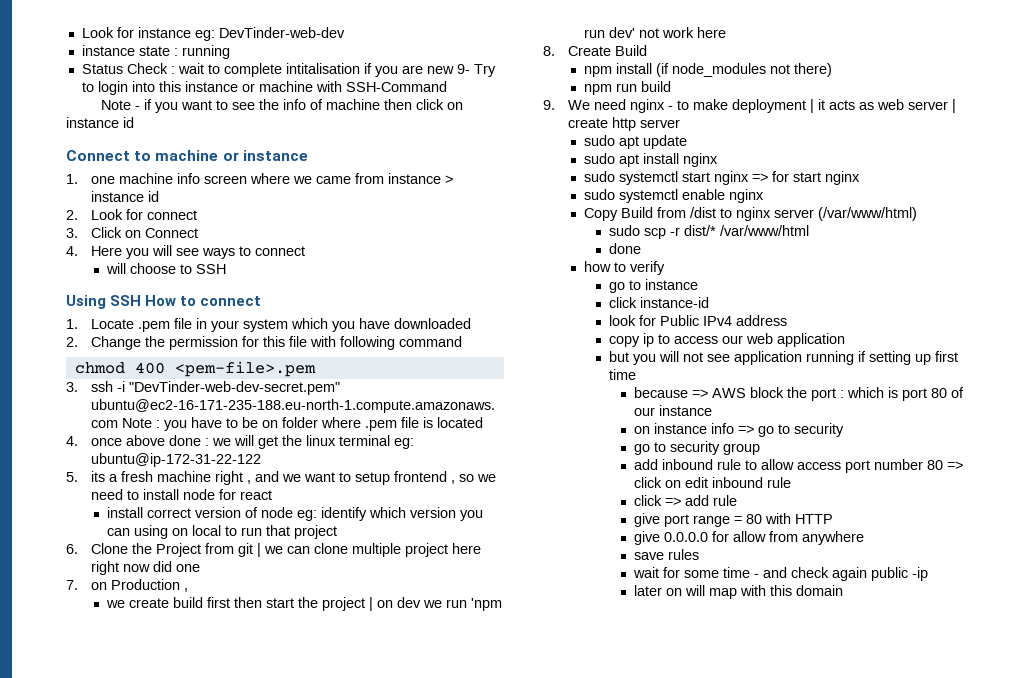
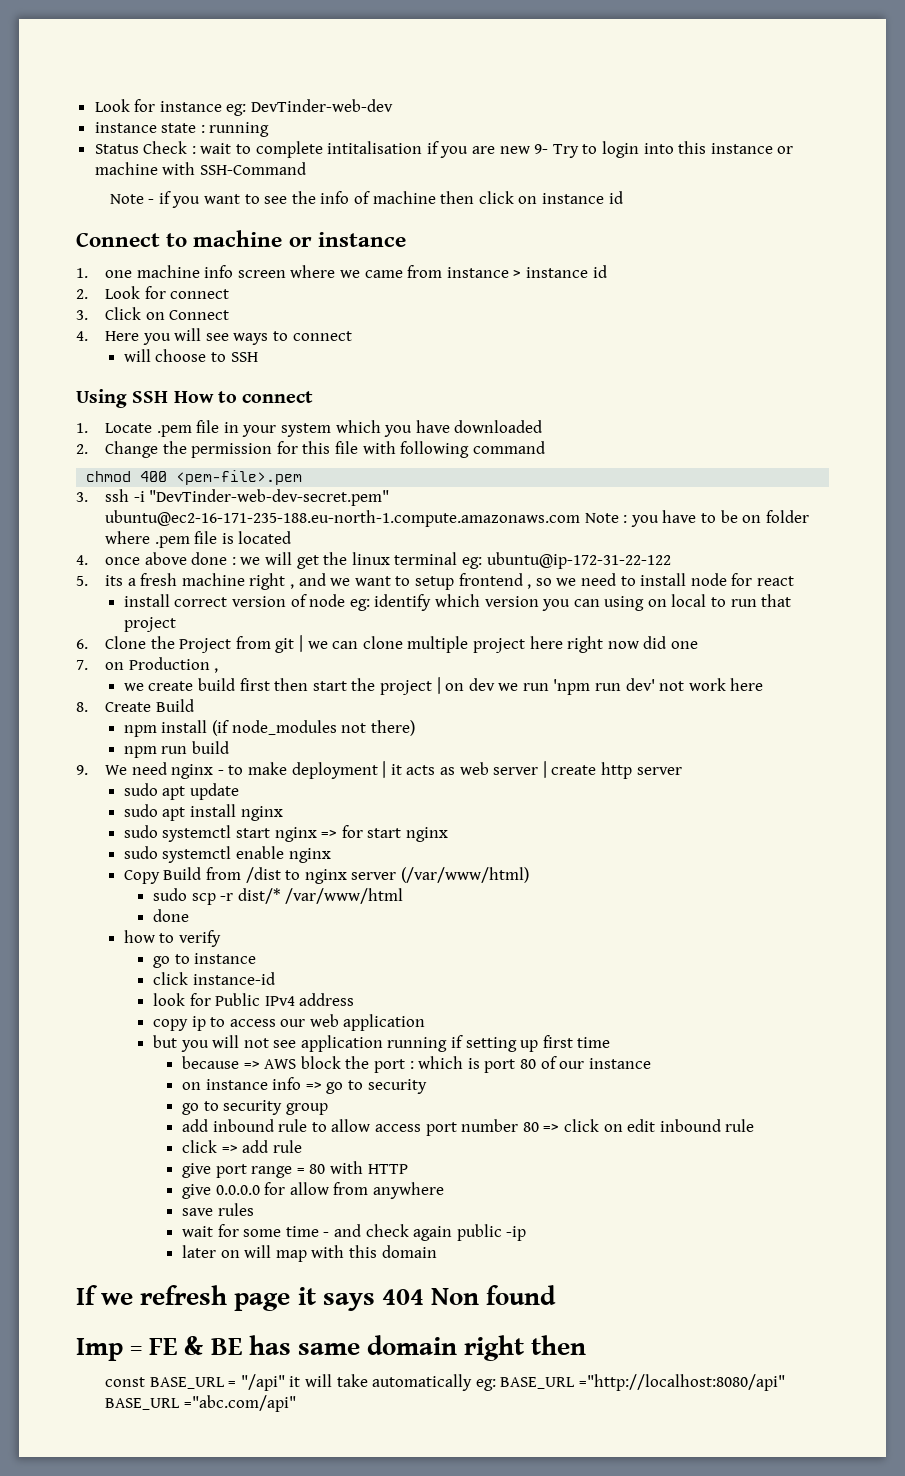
(844, 590) none -> [76,1285,557,1311] [76,1335,587,1361] [105,1374,786,1391] [105,1395,296,1412] // If we refresh page it says 404 Non found // Imp = FE & BE has same domain right then // const BASE_URL = "/api" it will take automatically eg: BASE_URL ="http://localhost:8080/api" BASE_URL ="abc.com/api"

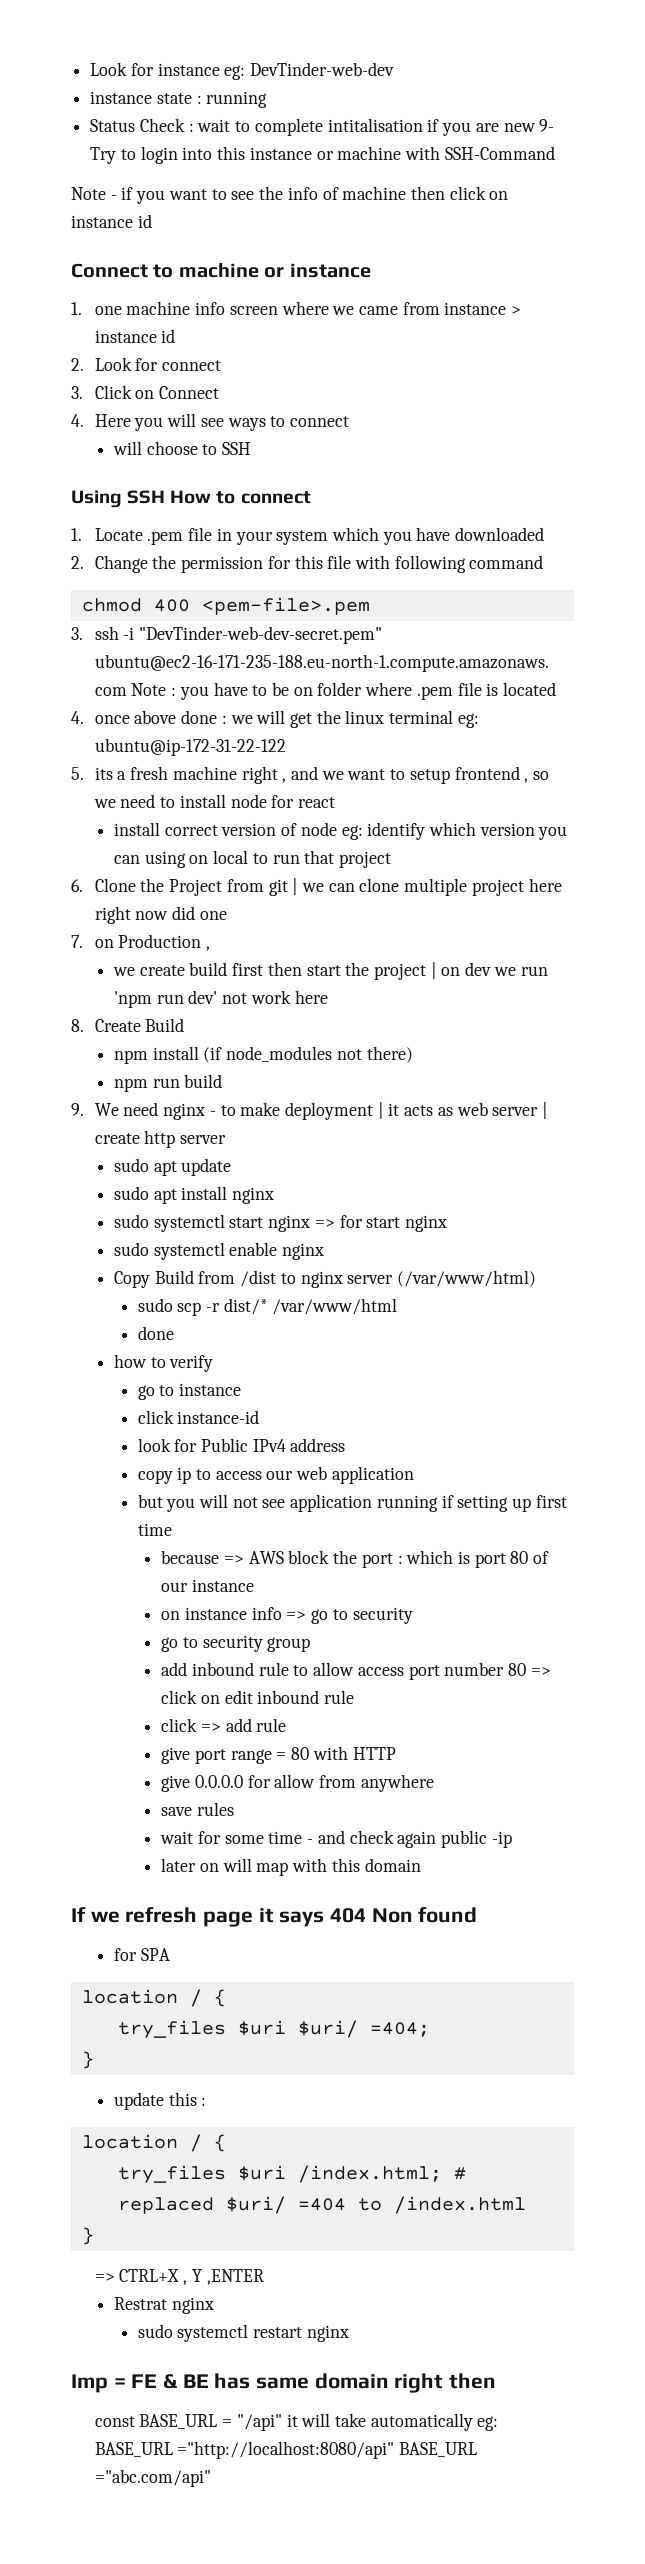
(557, 1295) none -> [113,1948,170,1961] [81,1989,226,2007] [117,2020,430,2039] [81,2051,94,2069] [113,2092,207,2110] [81,2134,226,2152] [117,2165,466,2184] [117,2196,526,2214] [81,2227,94,2245] [94,2269,264,2285] [113,2297,214,2314] [137,2324,349,2342] // for SPA // location / { // try_files $uri $uri/ =404; // } // update this : // location / { // try_files $uri /index.html; # replaced $uri/ =404 to /index.html // } // => CTRL+X , Y ,ENTER // Restrat nginx // sudo systemctl restart nginx

